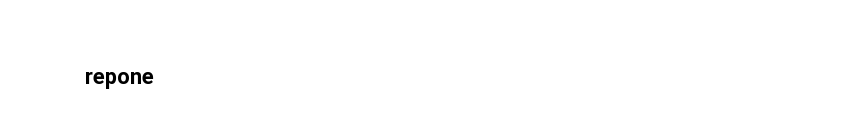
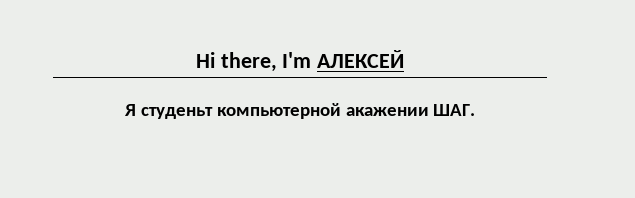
[85,71,154,89] repone -> [195,50,405,72] [123,103,476,119] Hi there, I'm АЛЕКСЕЙ // Я студеньт компьютерной акажении ШАГ.

